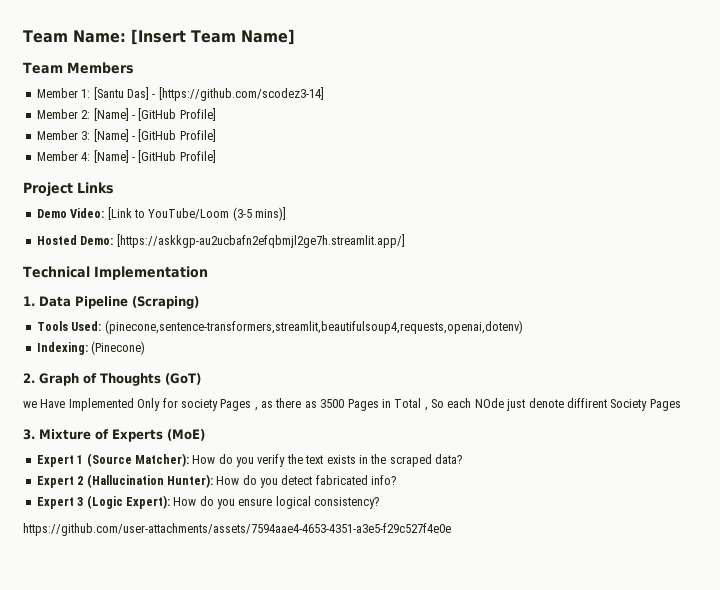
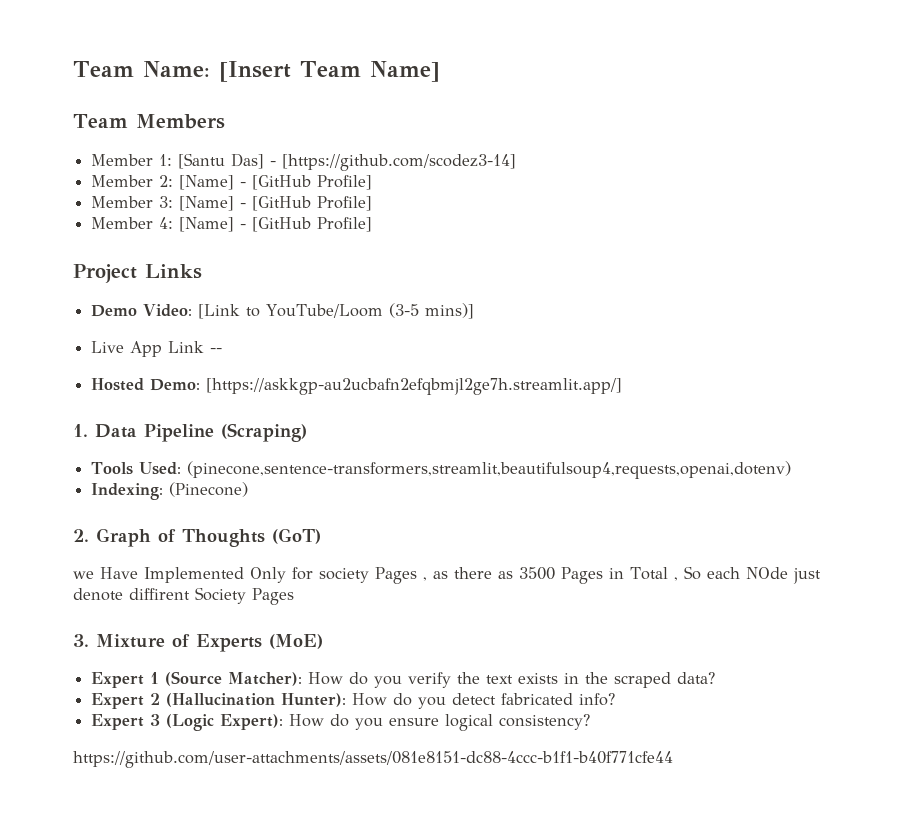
(286, 214) none -> [91,341,223,357] // Live App Link --
[23,266,208,280] // Technical Implementation -> (623, 386) none
[23,523,451,536] https://github.com/user-attachments/assets/7594aae4-4653-4351-a3e5-f29c527f4e0e -> [73,751,673,768] https://github.com/user-attachments/assets/081e8151-dc88-4ccc-b1f1-b40f771cfe44

